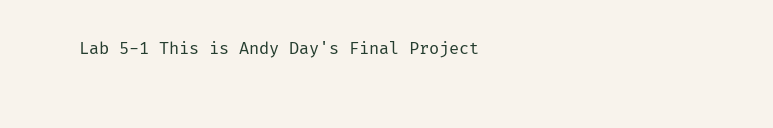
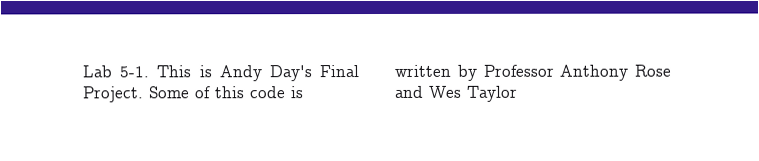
[119,42,149,54] 5-1 -> [119,66,150,78] 5-1.
[409,41,479,58] Project -> [83,86,304,103] [394,64,671,81] [395,85,518,102] Project. Some of this code is written by Professor Anthony Rose and Wes Taylor

